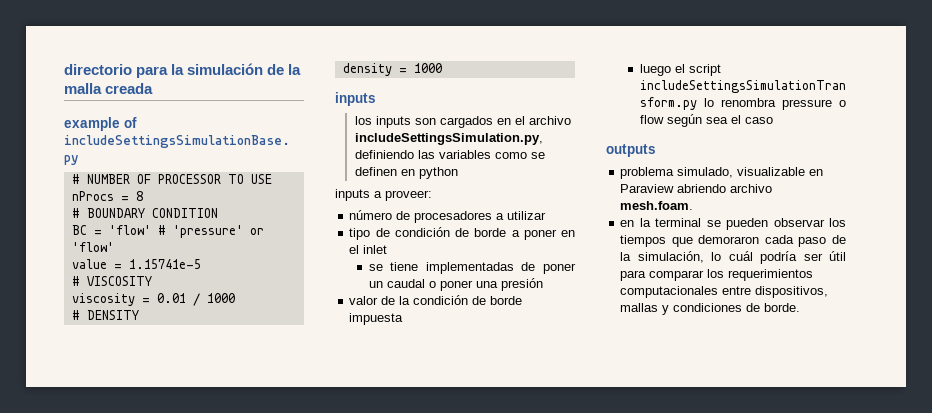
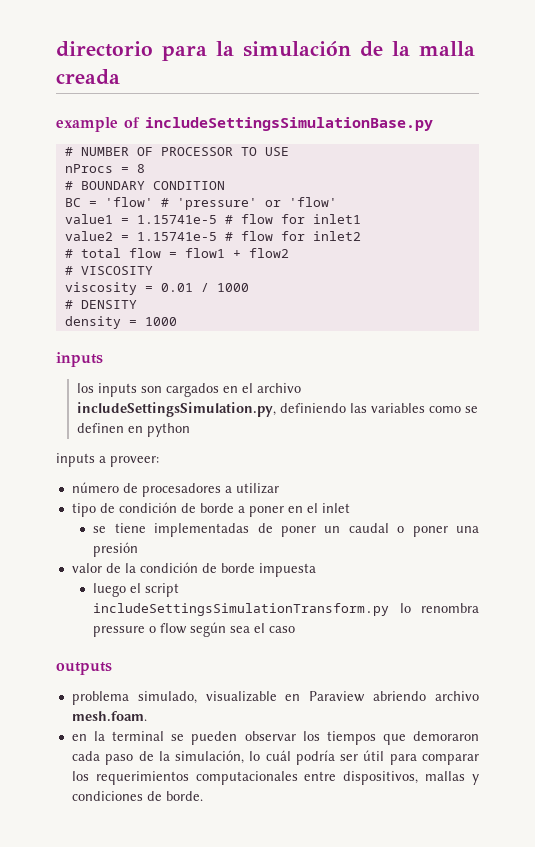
[71,259,201,269] value = 1.15741e-5 -> [64,214,361,224] [64,231,361,241] [64,248,289,258] value1 = 1.15741e-5 # flow for inlet1 // value2 = 1.15741e-5 # flow for inlet2 // # total flow = flow1 + flow2

